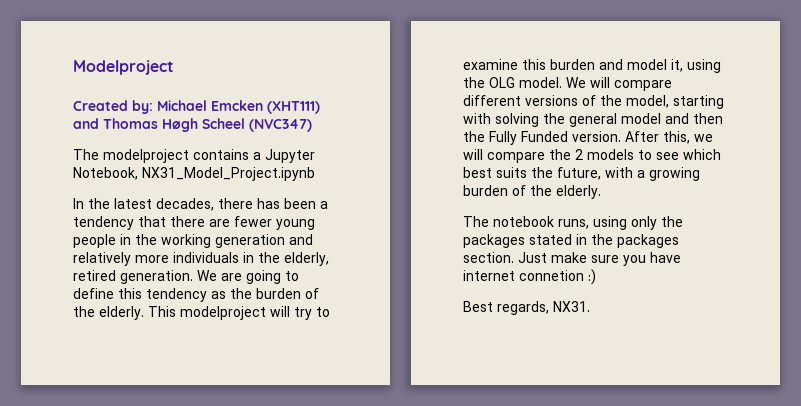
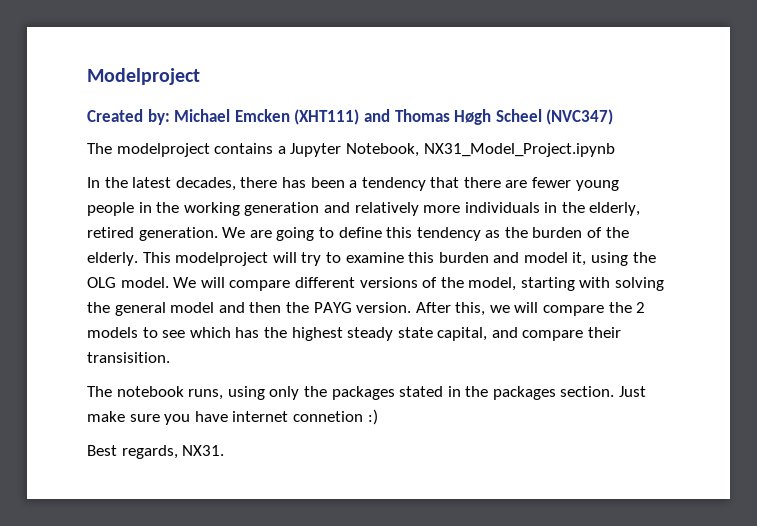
[489,131,568,145] Fully Funded -> [313,302,352,313] PAYG
[463,167,700,181] [463,185,601,199] best suits the future, with a growing burden of the elderly. -> [235,327,622,341] [87,352,170,363] has the highest steady state capital, and compare their transisition.

